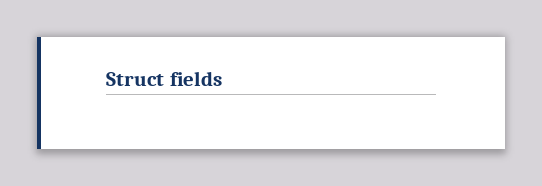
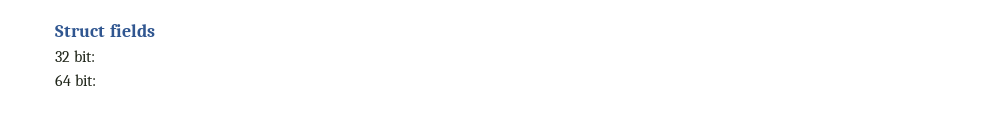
(222, 78) none -> [55,50,96,62] [55,74,97,86] // 32 bit: // 64 bit:

